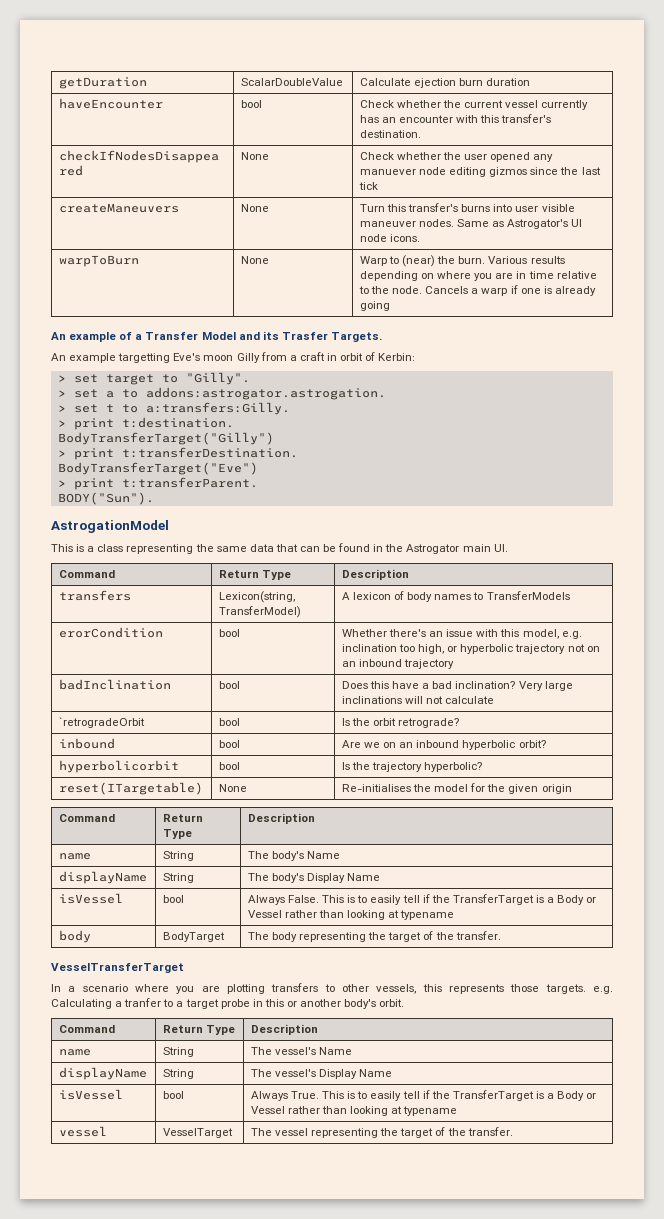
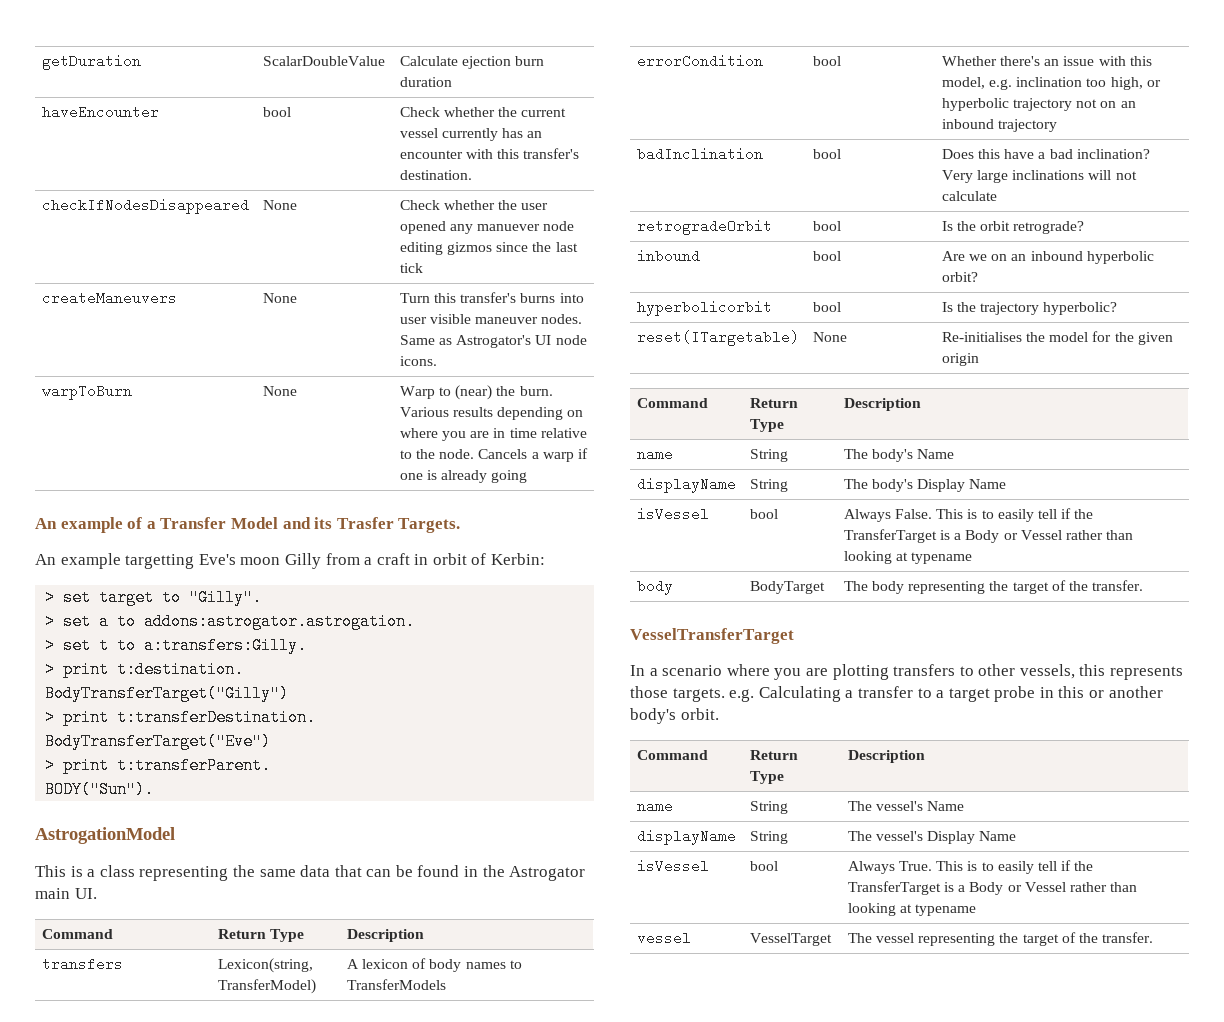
[58,627,163,638] erorCondition -> [636,54,763,68] errorCondition
[58,717,145,728] `retrogradeOrbit -> [636,219,772,235] retrogradeOrbit
[124,998,162,1007] tranfer -> [857,686,913,698] transfer

